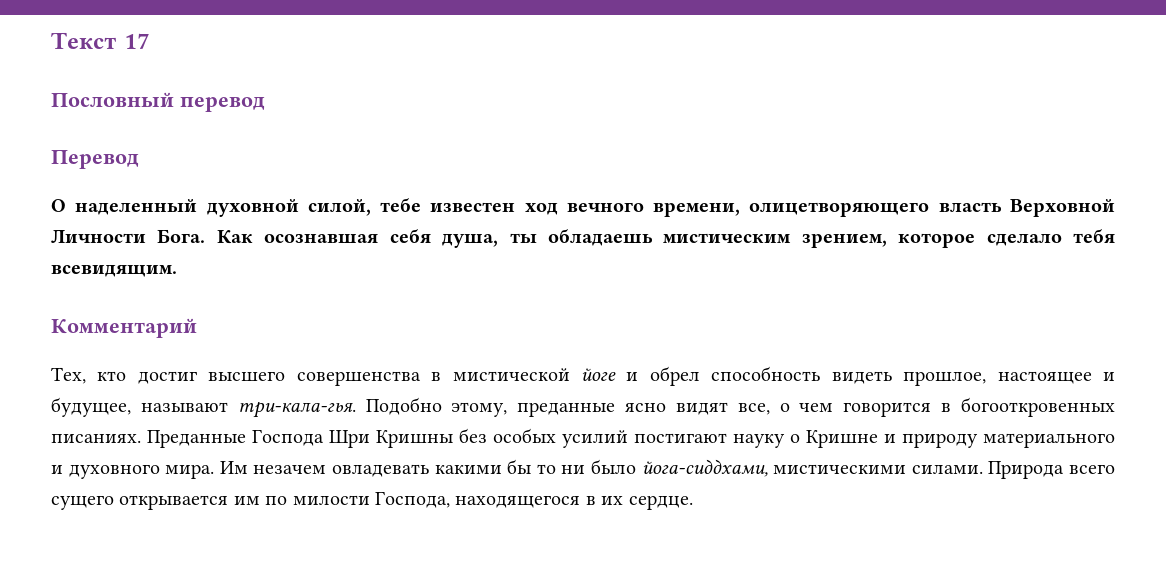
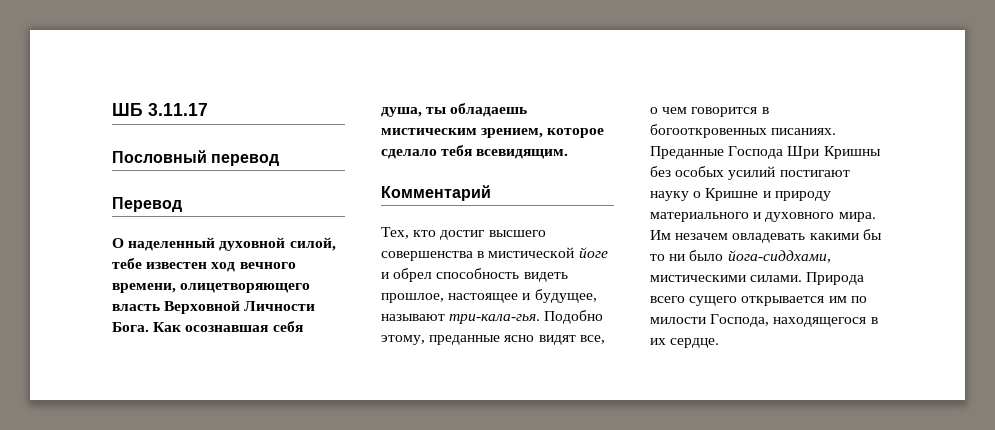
[51,32,150,49] Текст 17 -> [112,103,208,116] ШБ 3.11.17

